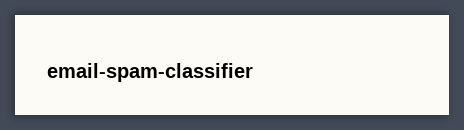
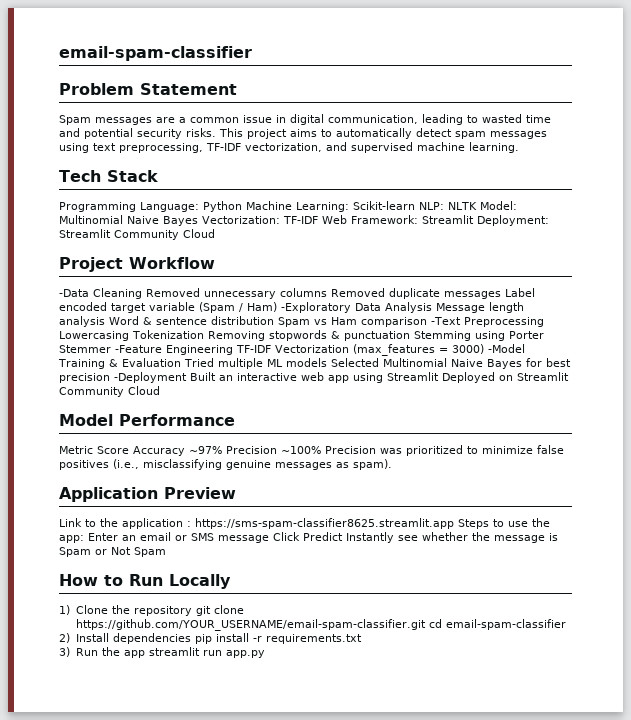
[47,63,253,82] email-spam-classifier -> [59,46,252,61] [59,83,237,95] [59,114,551,125] [59,128,547,139] [59,142,519,153] [59,170,158,182] [59,201,517,212] [59,215,549,226] [59,229,215,240] [59,257,215,272] [59,288,535,299] [59,302,524,313] [59,316,544,327] [59,330,544,341] [59,344,525,356] [58,358,571,369] [59,372,569,383] [59,386,160,397] [59,414,235,426] [59,445,564,456] [59,459,392,470] [59,487,236,502] [59,518,550,529] [59,532,558,543] [59,547,166,557] [59,574,231,589] [59,605,244,616] [75,619,566,631] [59,633,362,644] [59,647,265,658] email-spam-classifier // Problem Statement // Spam messages are a common issue in digital communication, leading to wasted time and potential security risks. This project aims to automatically detect spam messages using text preprocessing, TF-IDF vectorization, and supervised machine learning. // Tech Stack // Programming Language: Python Machine Learning: Scikit-learn NLP: NLTK Model: Multinomial Naive Bayes Vectorization: TF-IDF Web Framework: Streamlit Deployment: Streamlit Community Cloud // Project Workflow // -Data Cleaning Removed unnecessary columns Removed duplicate messages Label encoded target variable (Spam / Ham) -Exploratory Data Analysis Message length analysis Word & sentence distribution Spam vs Ham comparison -Text Preprocessing Lowercasing Tokenization Removing stopwords & punctuation Stemming using Porter Stemmer -Feature Engineering TF-IDF Vectorization (max_features = 3000) -Model Training & Evaluation Tried multiple ML models Selected Multinomial Naive Bayes for best precision -Deployment Built an interactive web app using Streamlit Deployed on Streamlit Community Cloud // Model Performance // Metric Score Accuracy ~97% Precision ~100% Precision was prioritized to minimize false positives (i.e., misclassifying genuine messages as spam). // Application Preview // Link to the application : https://sms-spam-classifier8625.streamlit.app Steps to use the app: Enter an email or SMS message Click Predict Instantly see whether the message is Spam or Not Spam // How to Run Locally // 1) Clone the repository git clone https://github.com/YOUR_USERNAME/email-spam-classifier.git cd email-spam-classifier // 2) Install dependencies pip install -r requirements.txt // 3) Run the app streamlit run app.py

